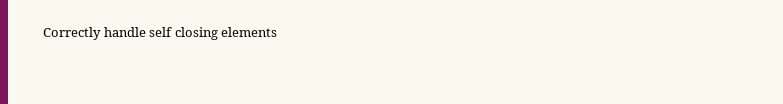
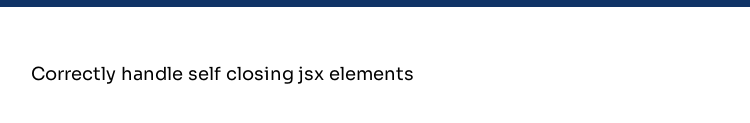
(218, 33) none -> [297,66,325,84] jsx

